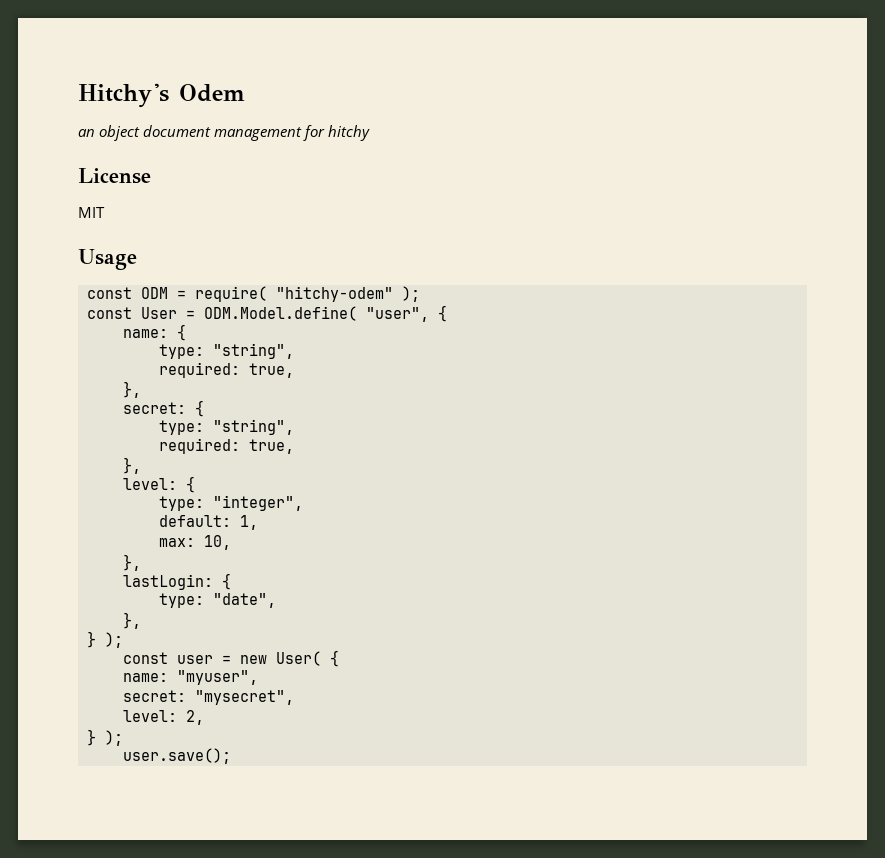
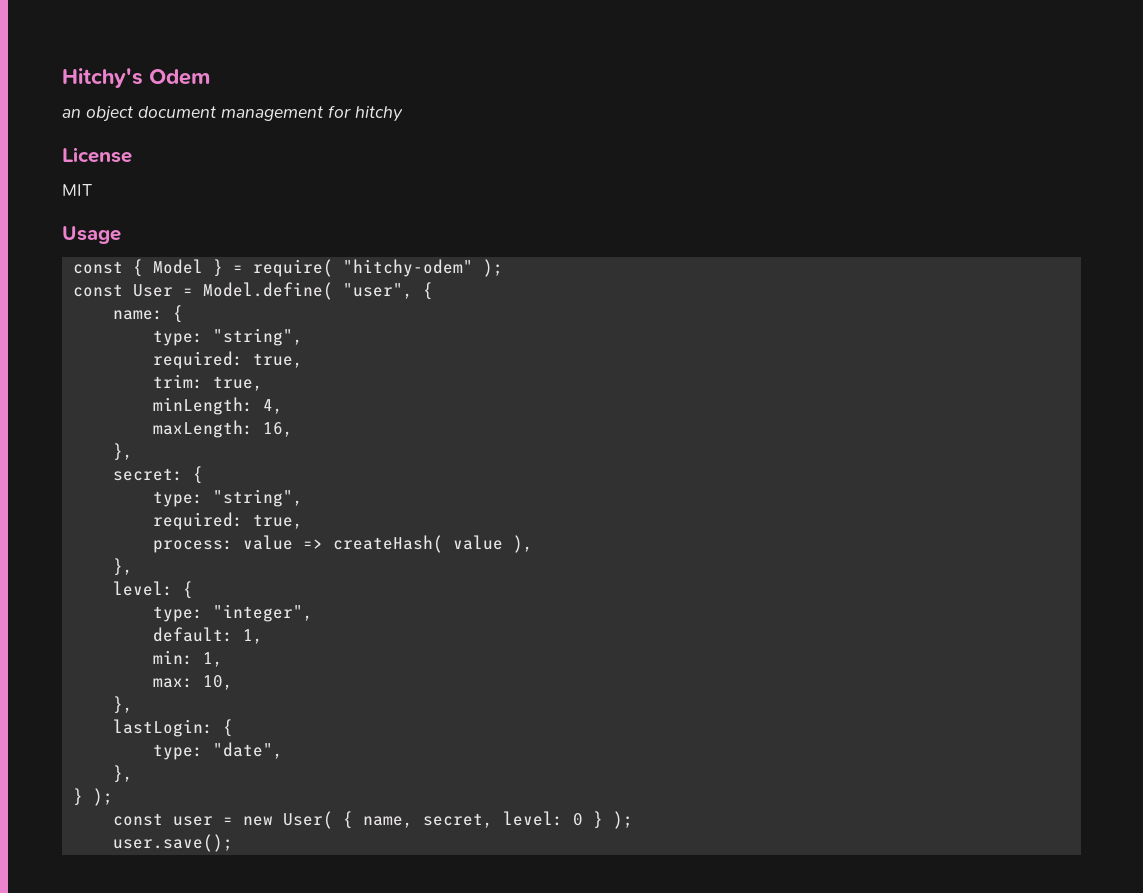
[141,287,168,299] ODM -> [132,259,223,277] { Model }
[204,306,357,321] ODM.Model.define( -> [202,282,333,300] Model.define(
(294, 370) none -> [152,374,263,391] [152,397,283,415] [152,420,293,438] // trim: true, // minLength: 4, // maxLength: 16,
(294, 446) none -> [152,535,533,553] // process: value => createHash( value ),
(258, 522) none -> [152,650,223,667] // min: 1,
[123,670,258,685] [123,690,294,705] [123,710,204,725] // name: "myuser", // secret: "mysecret", // level: 2, // -> [362,811,583,828] name, secret, level: 0

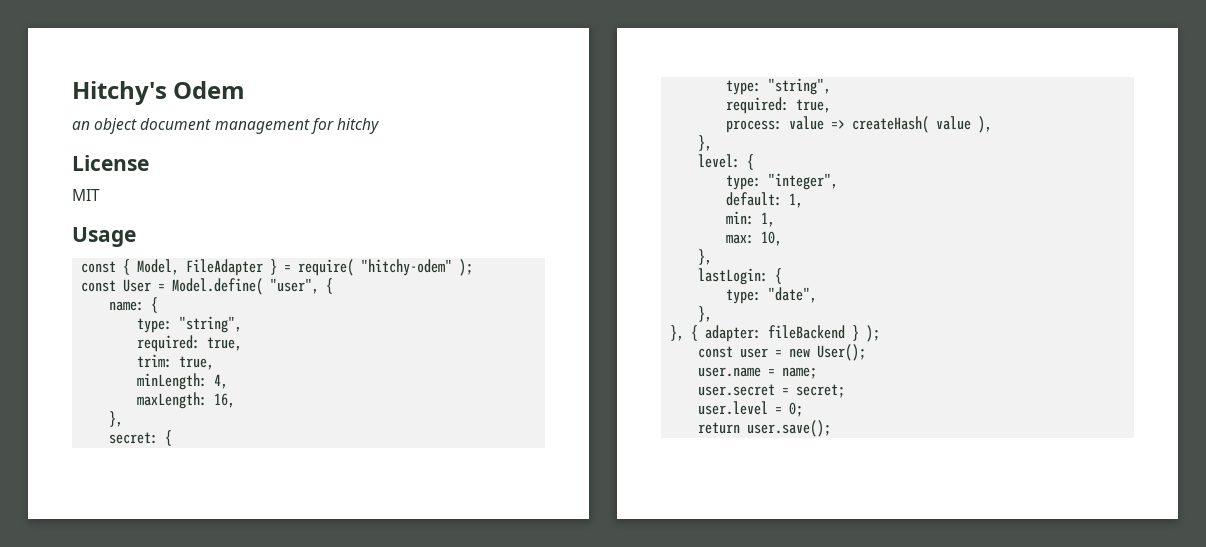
[152,259,203,274] Model -> [137,259,264,276] Model, FileAdapter
(133, 774) none -> [670,325,846,342] }, { adapter: fileBackend
[282,811,633,829] User( { name, secret, level: 0 } ); // -> [817,344,867,361] [698,367,818,379] [698,384,846,398] [698,401,804,417] [698,422,741,434] User(); // user.name = name; // user.secret = secret; // user.level = 0; // return

